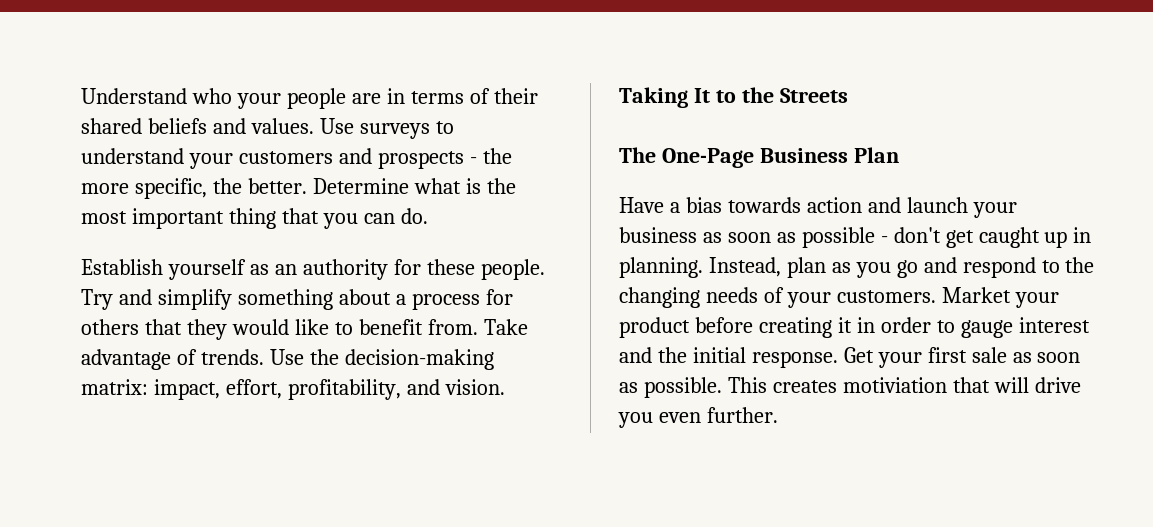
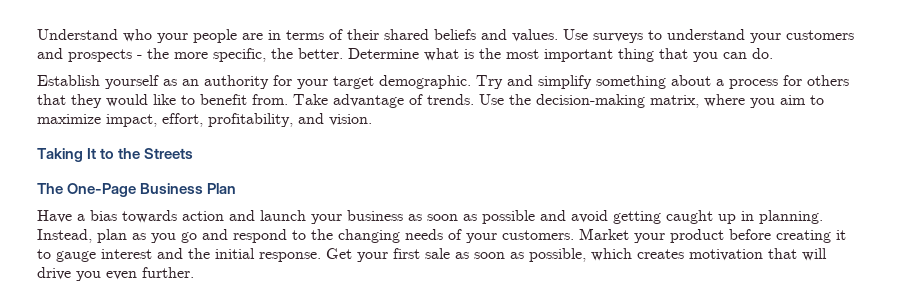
[426,259,545,280] these people. -> [297,75,471,89] your target demographic.
[81,379,148,395] matrix: -> [650,94,824,108] [37,114,101,124] matrix, where you aim to maximize
[880,227,974,248] - don't get -> [540,210,661,224] and avoid getting
[856,317,931,333] in order -> (846, 235) none
[643,377,947,398] possible. This creates motiviation -> [529,248,763,262] possible, which creates motivation

